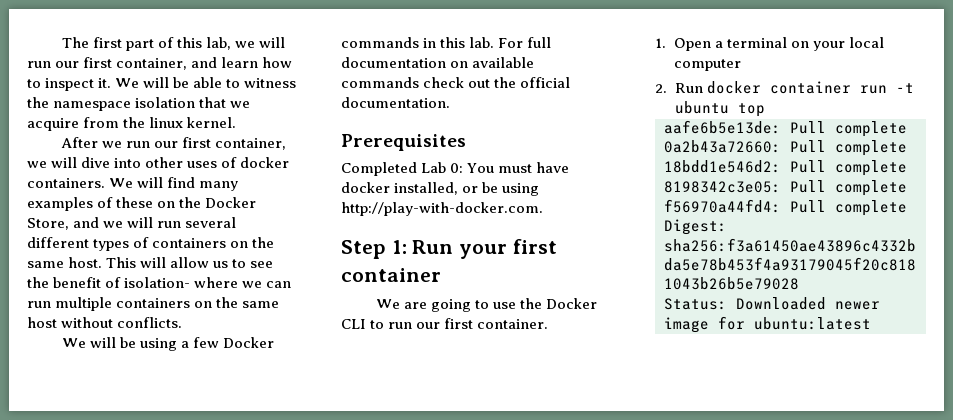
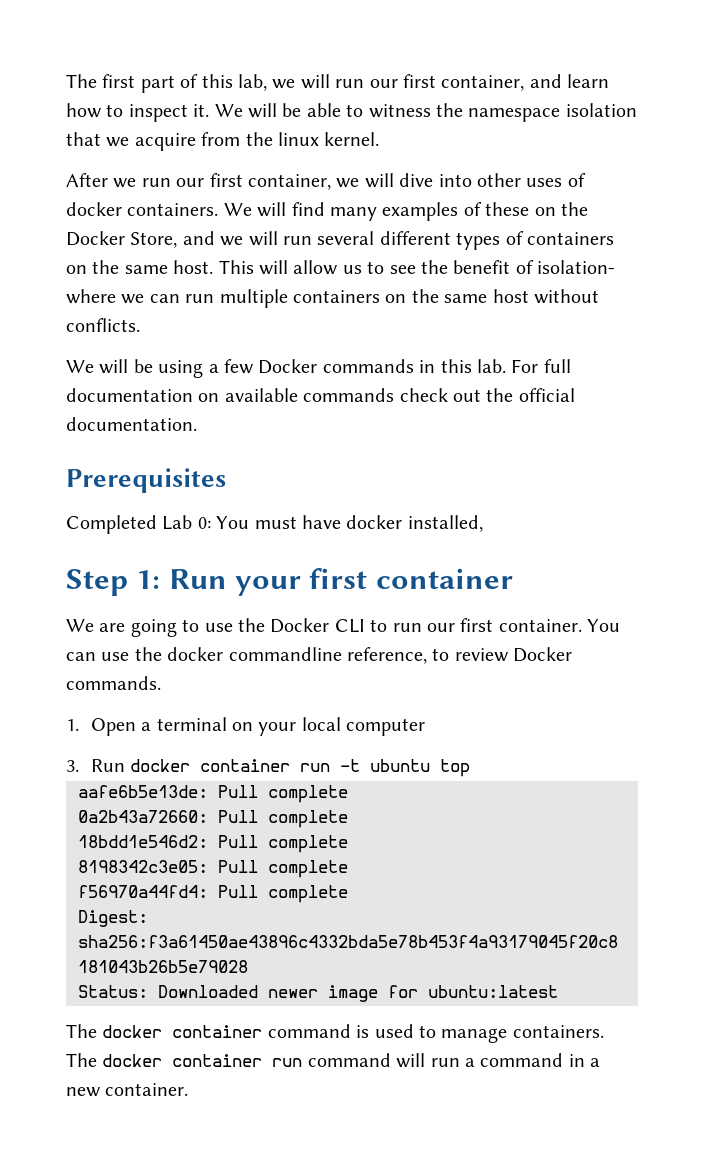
[462,182,540,196] [341,202,543,216] or be using http://play-with-docker.com. -> (483, 523) none
(549, 324) none -> [587,619,621,632] [66,647,573,664] [66,676,161,690] You can use the docker commandline reference, to review Docker commands.
[655,84,667,93] 2. -> [66,760,79,772] 3.
(871, 323) none -> [66,1024,604,1043] [66,1053,601,1068] [66,1083,189,1097] // The docker container command is used to manage containers. The docker container run command will run a command in a new container.

